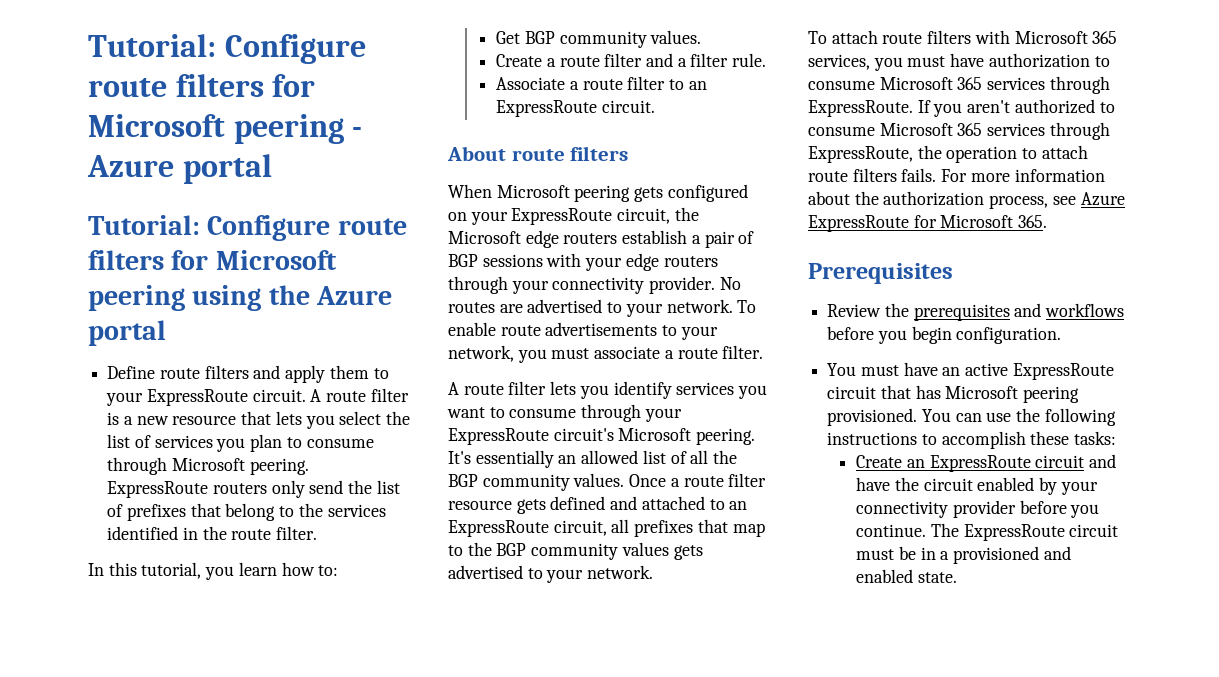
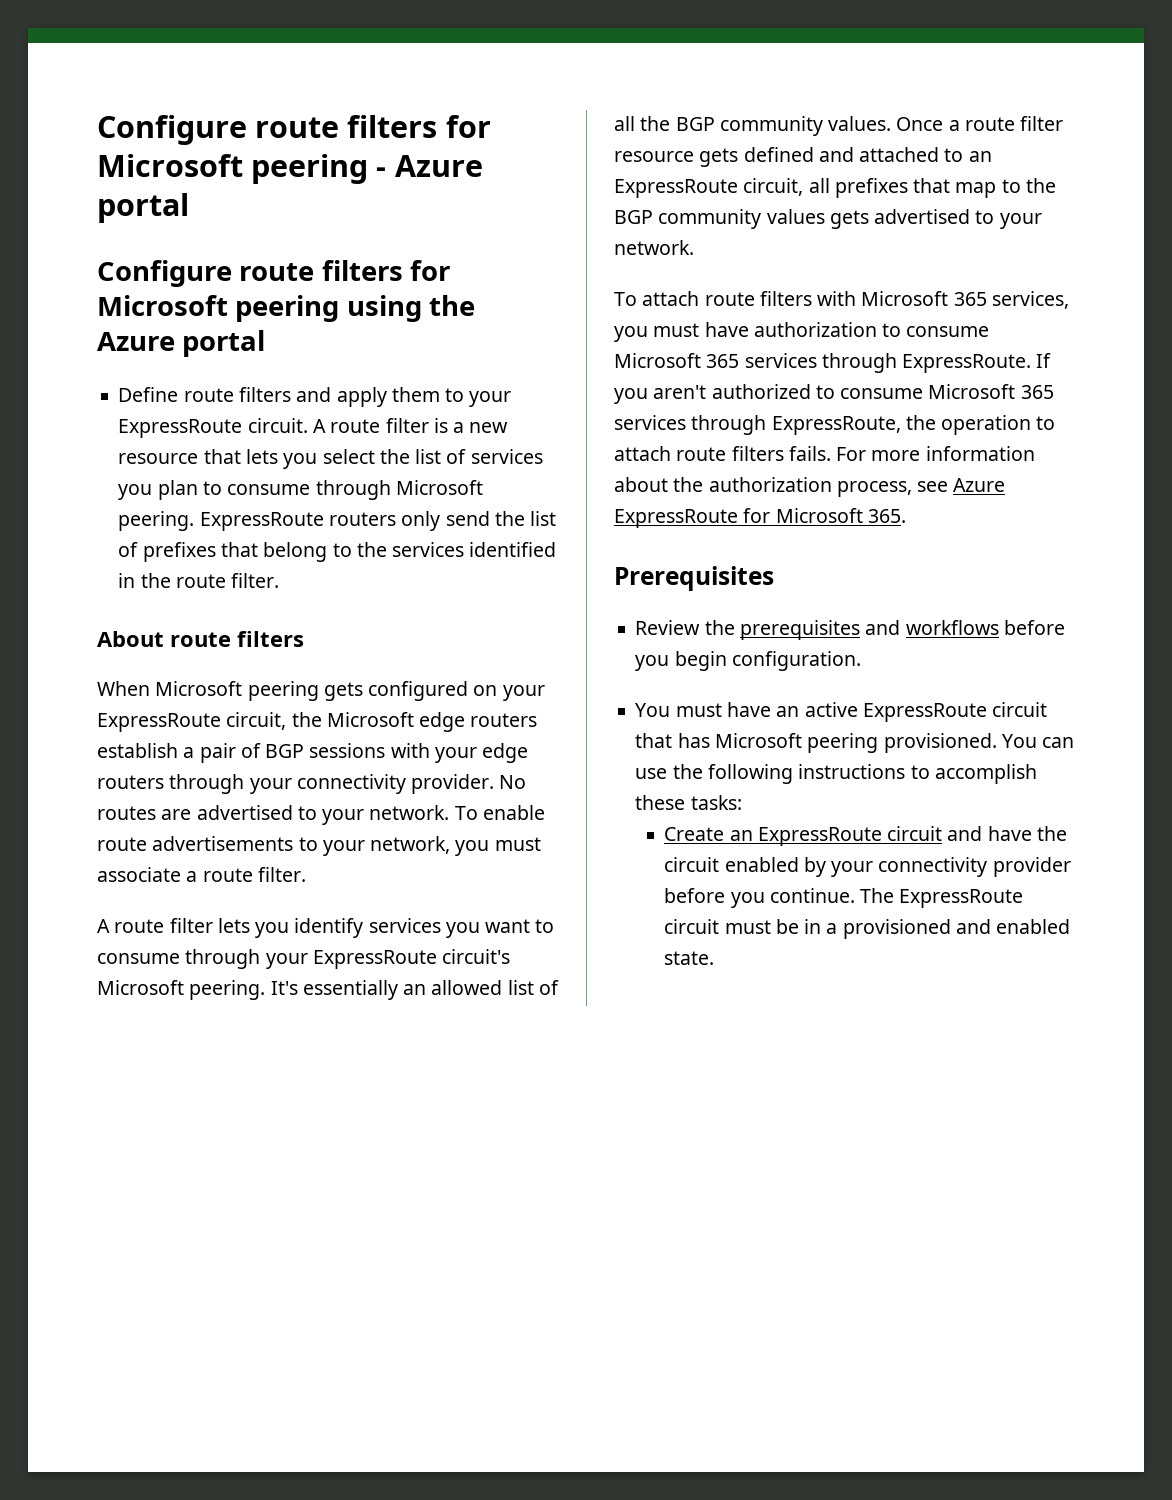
[88,34,216,57] Tutorial: -> (97, 130) none
[88,215,200,235] Tutorial: -> (189, 208) none
[88,562,339,580] [496,30,702,48] [496,53,767,67] [496,76,707,90] [496,100,655,117] // In this tutorial, you learn how to: // Get BGP community values. // Create a route filter and a filter rule. // Associate a route filter to an ExpressRoute circuit. -> (280, 580) none

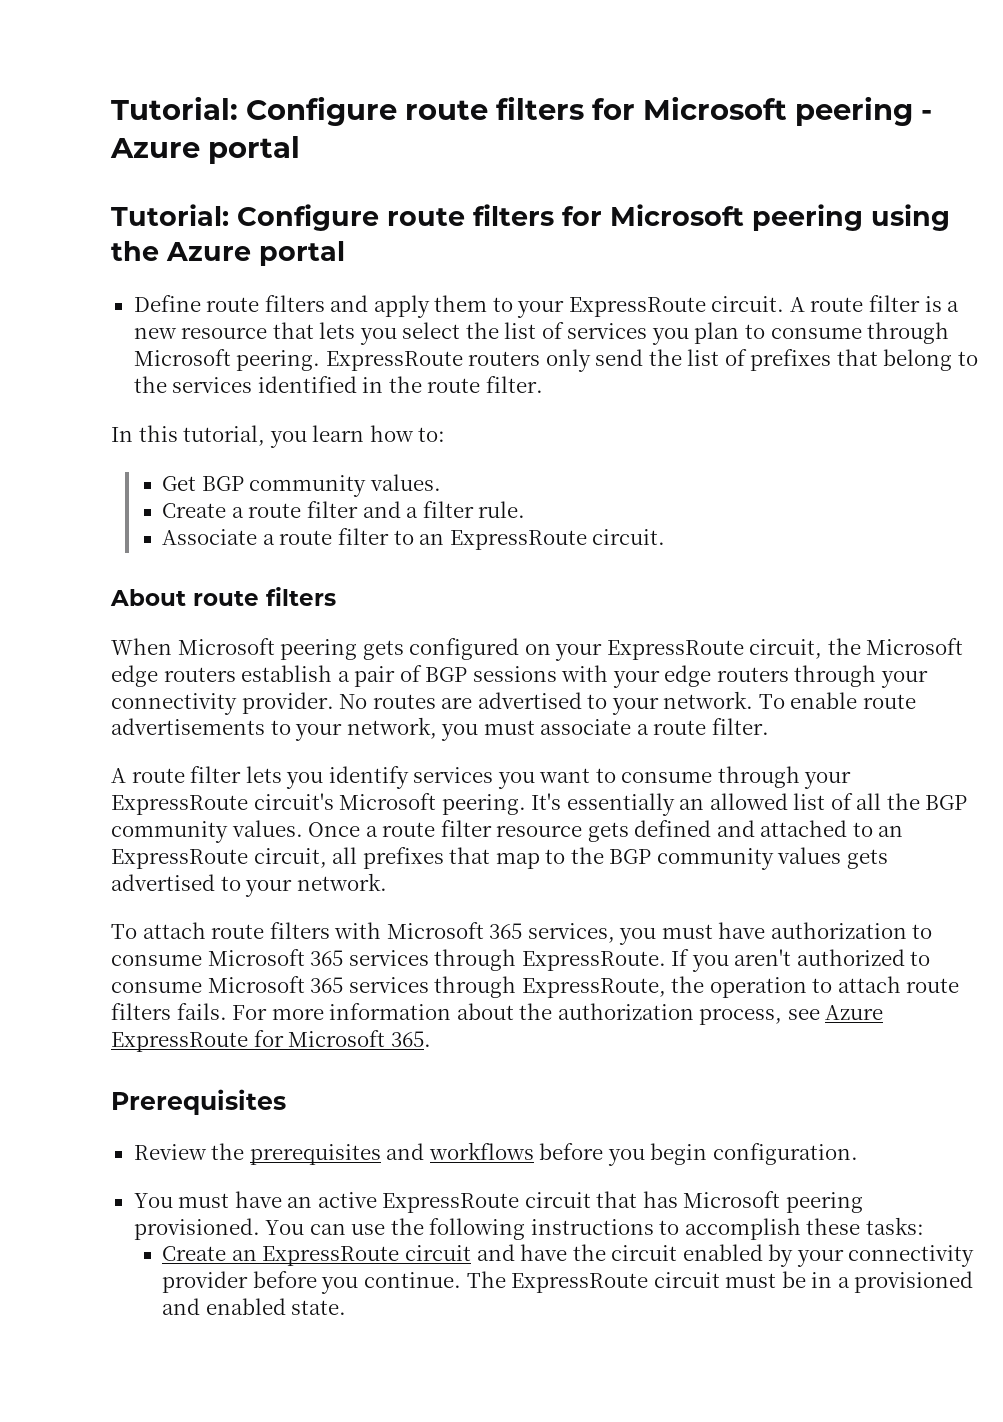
(97, 130) none -> [111,96,238,120] Tutorial:
(189, 208) none -> [111,204,229,226] Tutorial:
(280, 580) none -> [111,425,446,448] [162,474,441,497] [162,501,526,518] [162,528,666,550] // In this tutorial, you learn how to: // Get BGP community values. // Create a route filter and a filter rule. // Associate a route filter to an ExpressRoute circuit.

